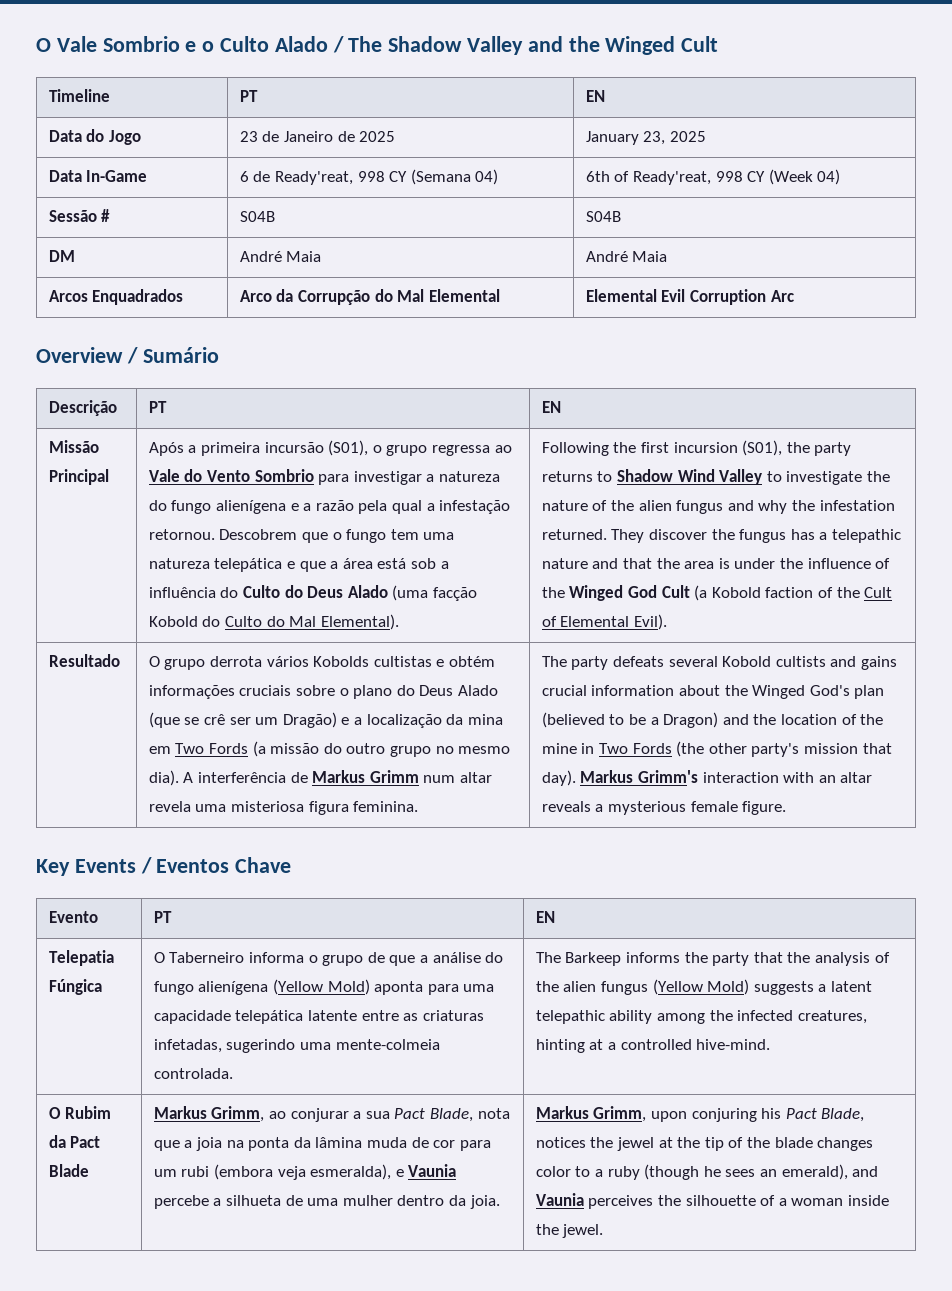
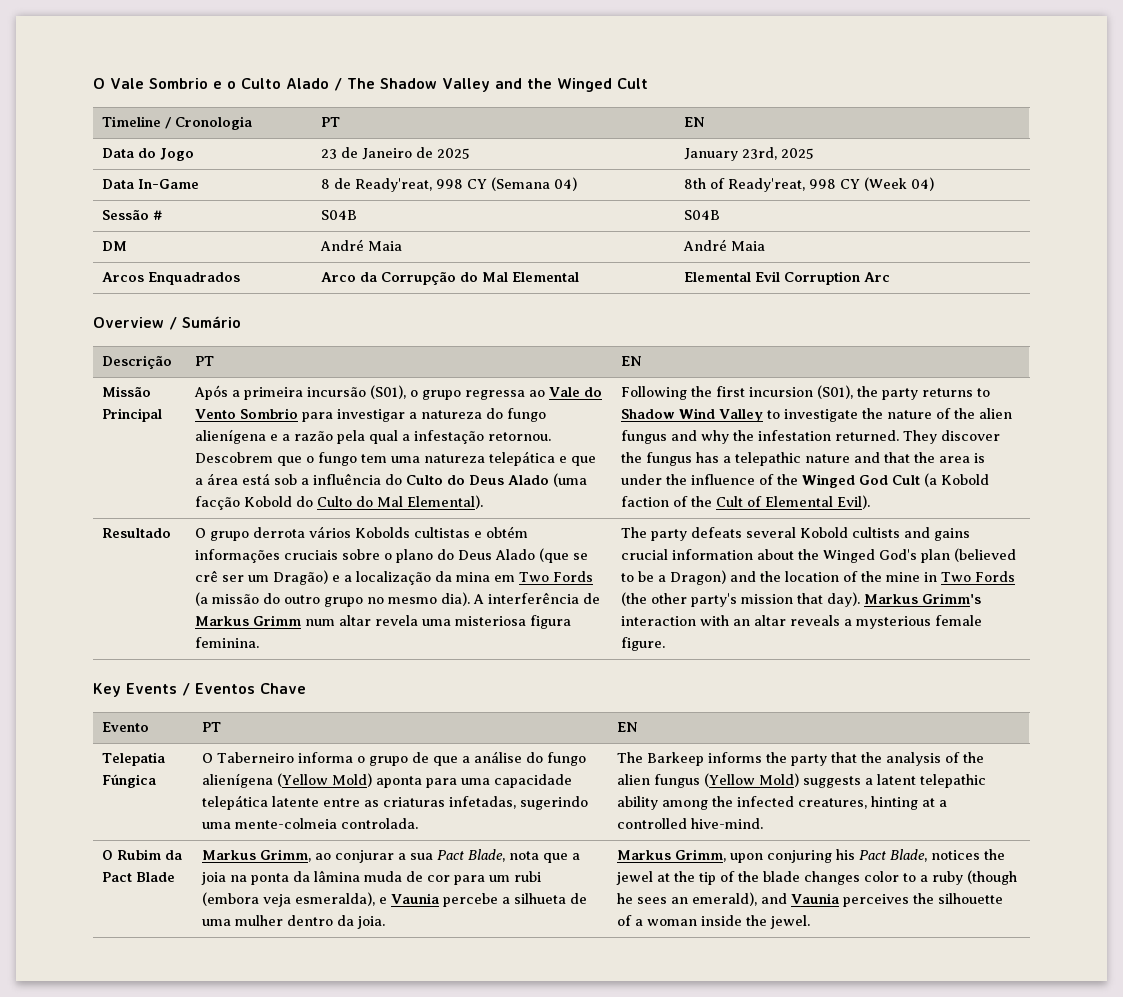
(110, 95) none -> [165,116,253,130] / Cronologia
[643,131,666,145] 23, -> [742,147,778,160] 23rd,
[239,171,249,182] 6 -> [321,179,331,189] 8
[585,171,610,182] 6th -> [684,178,707,189] 8th

